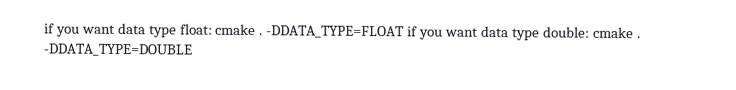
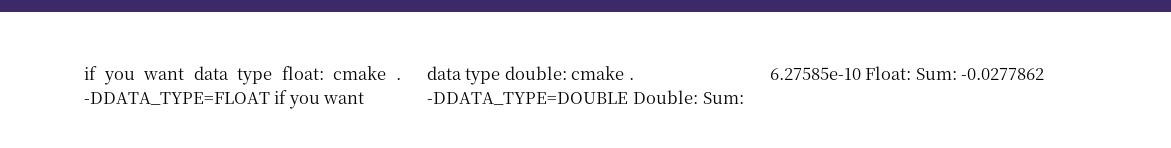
(192, 50) none -> [633,90,744,104] [770,66,1045,80] Double: Sum: 6.27585e-10 Float: Sum: -0.0277862

